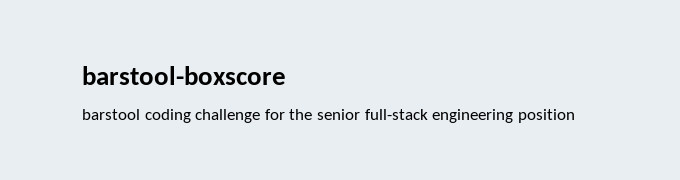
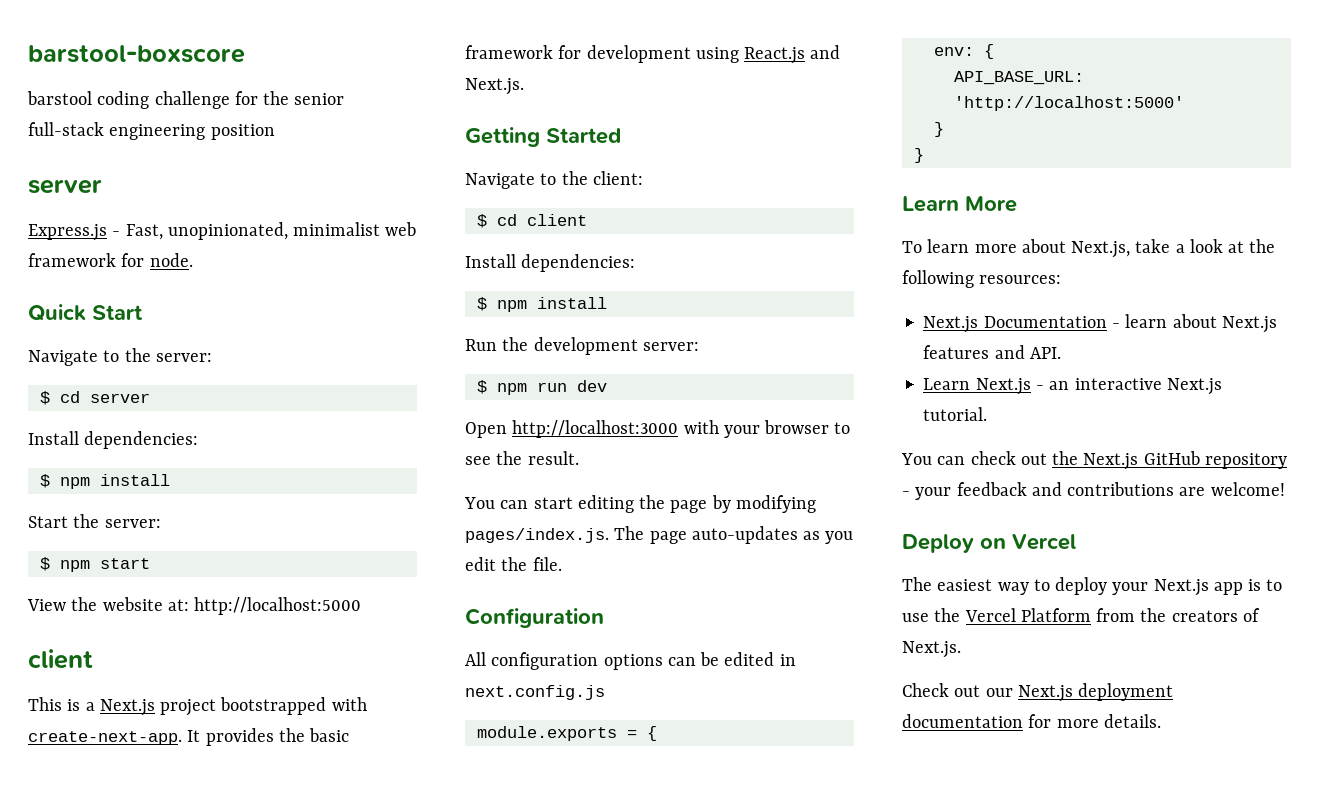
(575, 116) none -> [28,179,102,194] [28,222,417,241] [28,253,193,267] [28,304,143,321] [28,348,212,366] [39,391,150,405] [28,431,199,449] [39,474,170,489] [28,514,161,528] [39,557,150,572] [27,597,362,615] [28,649,93,669] [28,697,367,716] [28,728,350,746] [465,45,841,64] [465,78,524,95] [465,127,621,147] [465,171,643,189] [476,214,587,228] [465,254,636,272] [476,297,607,312] [465,337,699,355] [476,380,607,395] [465,420,851,438] [465,451,579,465] [464,495,816,513] [465,526,854,544] [465,557,562,571] [465,608,604,628] [465,652,796,670] [465,685,605,700] [476,726,657,741] [933,44,994,59] [953,71,1084,85] [953,96,1184,111] [933,122,944,137] [913,148,924,163] [902,196,1017,212] [902,239,1276,258] [902,270,1062,288] [923,314,1277,333] [923,345,1061,359] [923,378,1222,395] [923,407,988,421] [901,451,1287,470] [902,482,1285,500] [902,534,1076,553] [902,577,1283,596] [902,608,1260,622] [902,641,961,658] [902,683,1174,702] [902,714,1161,728] // server // Express.js - Fast, unopinionated, minimalist web framework for node. // Quick Start // Navigate to the server: // $ cd server // Install dependencies: // $ npm install // Start the server: // $ npm start // View the website at: http://localhost:5000 // client // This is a Next.js project bootstrapped with create-next-app. It provides the basic framework for development using React.js and Next.js. // Getting Started // Navigate to the client: // $ cd client // Install dependencies: // $ npm install // Run the development server: // $ npm run dev // Open http://localhost:3000 with your browser to see the result. // You can start editing the page by modifying pages/index.js. The page auto-updates as you edit the file. // Configuration // All configuration options can be edited in next.config.js // module.exports = { // env: { // API_BASE_URL: 'http://localhost:5000' // } // } // Learn More // To learn more about Next.js, take a look at the following resources: // Next.js Documentation - learn about Next.js features and API. // Learn Next.js - an interactive Next.js tutorial. // You can check out the Next.js GitHub repository - your feedback and contributions are welcome! // Deploy on Vercel // The easiest way to deploy your Next.js app is to use the Vercel Platform from the creators of Next.js. // Check out our Next.js deployment documentation for more details.

